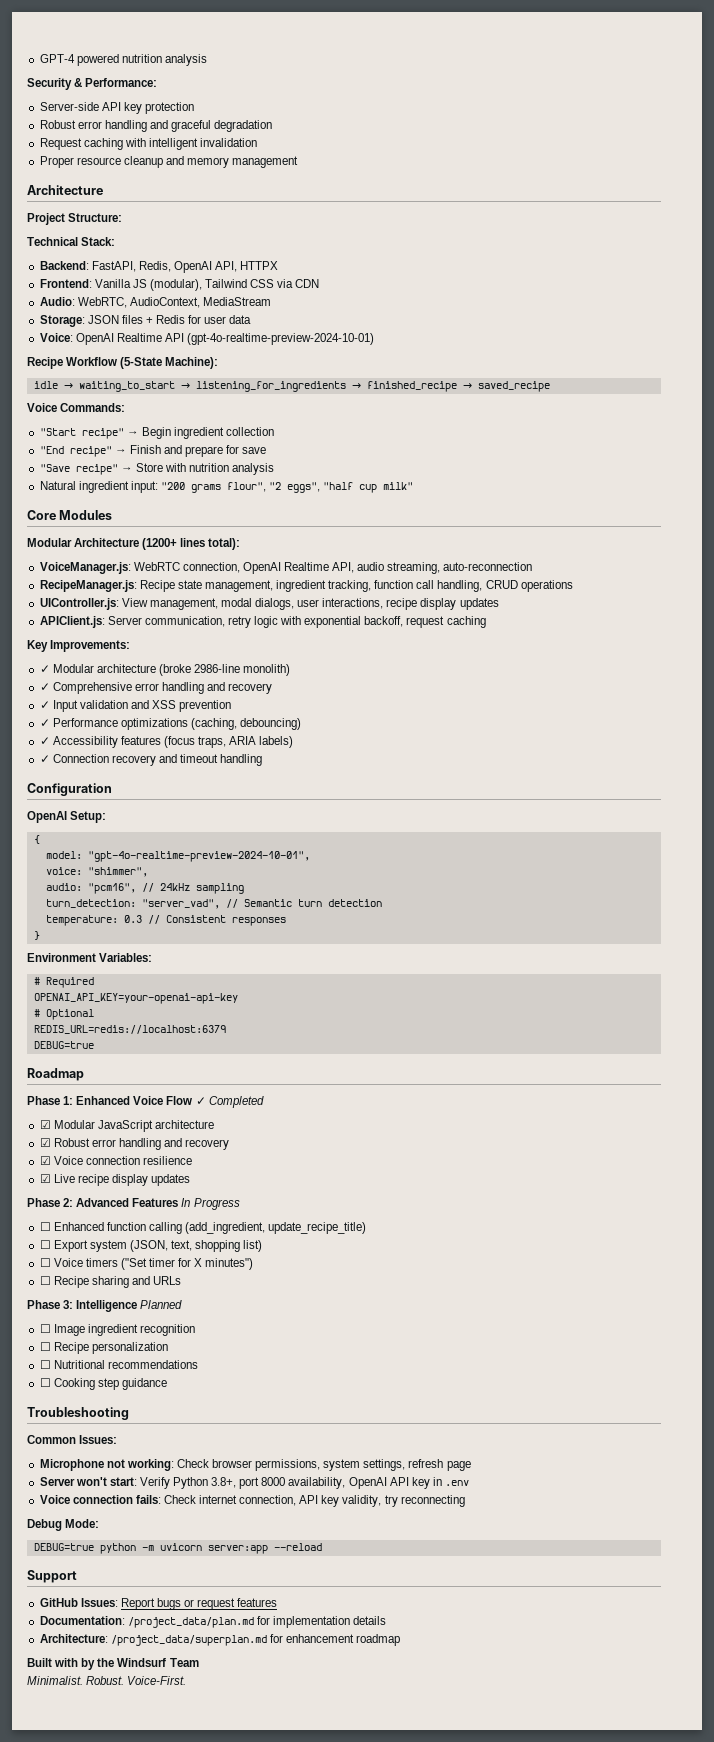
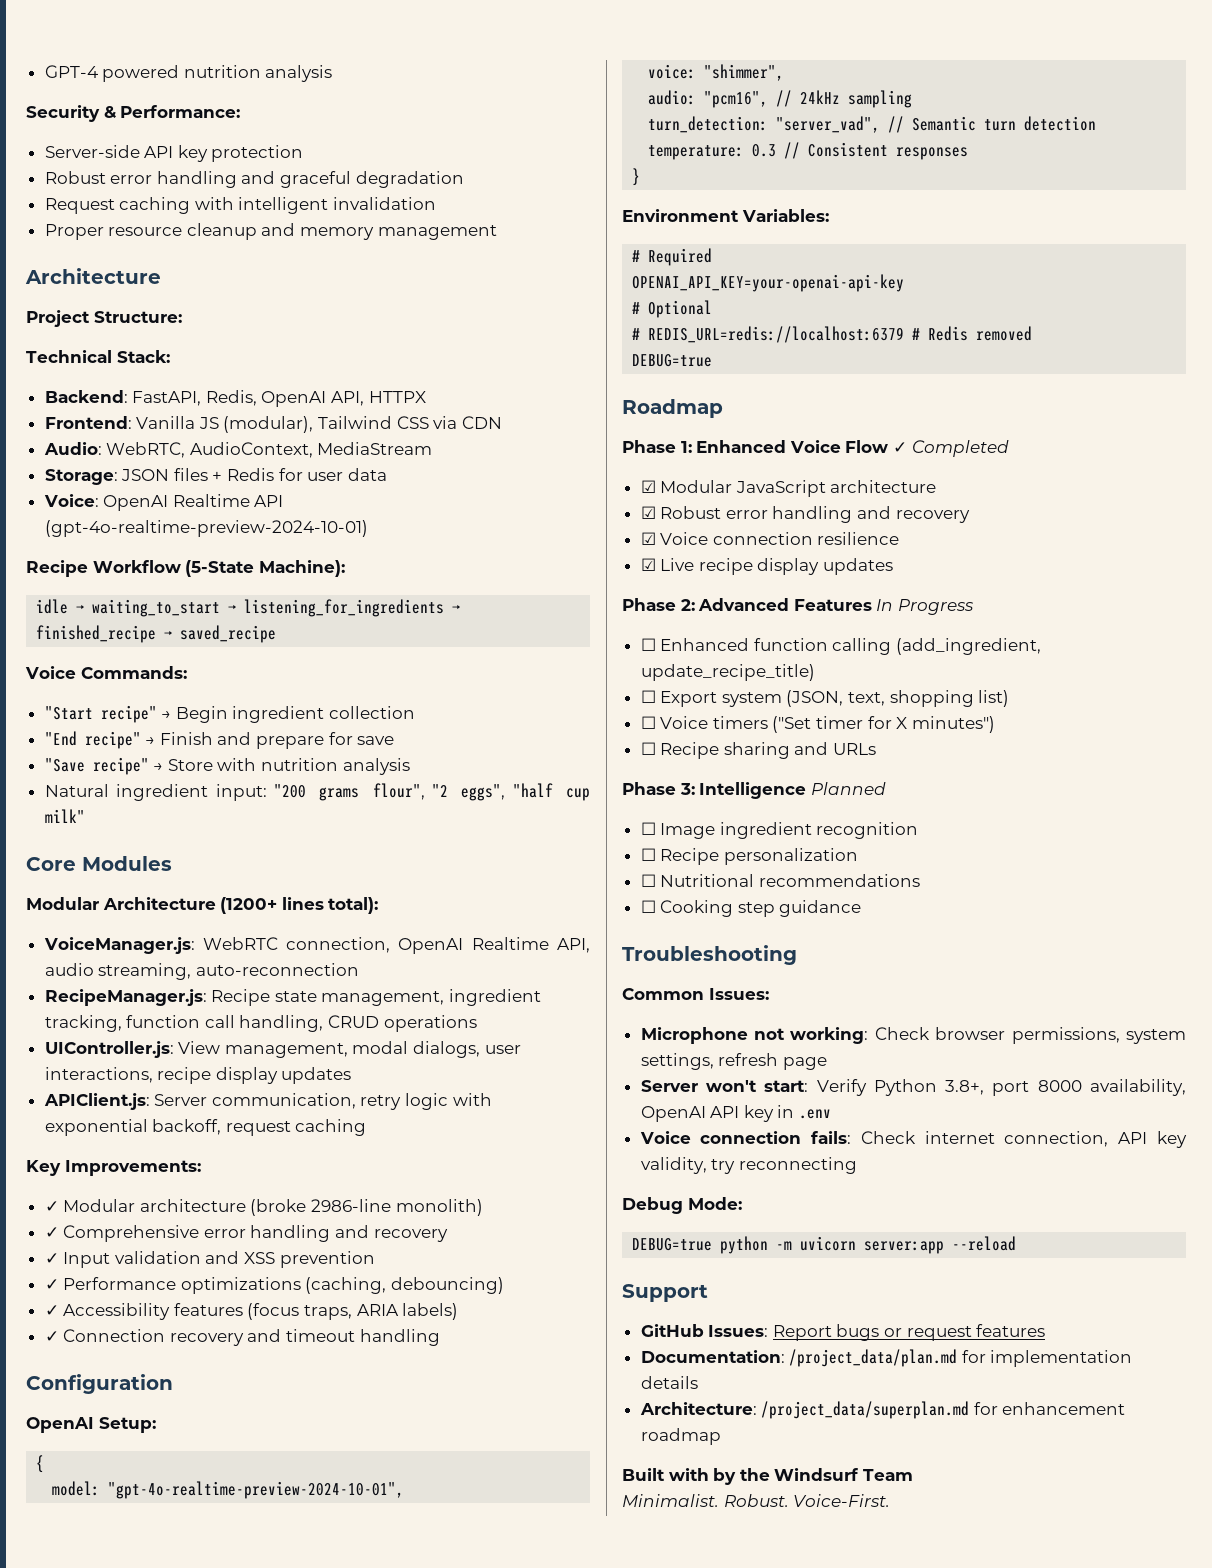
(94, 1014) none -> [632,328,641,340] #
(226, 1029) none -> [912,326,1033,341] # Redis removed

